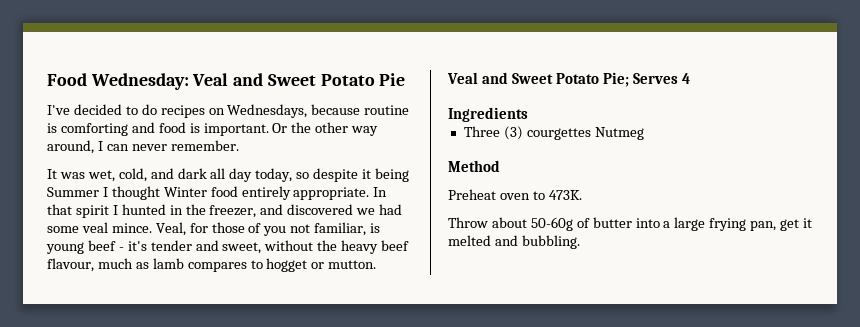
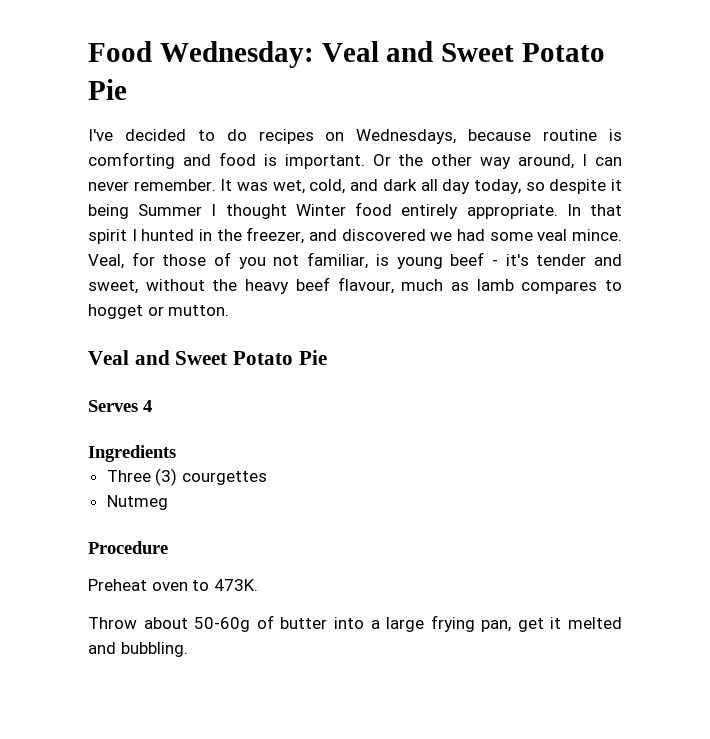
(239, 145) // -> (216, 185) none
[603,72,630,87] Pie; -> [298,350,327,365] Pie //
(591, 134) none -> (267, 478) //
[448,160,500,172] Method -> [88,541,168,554] Procedure

